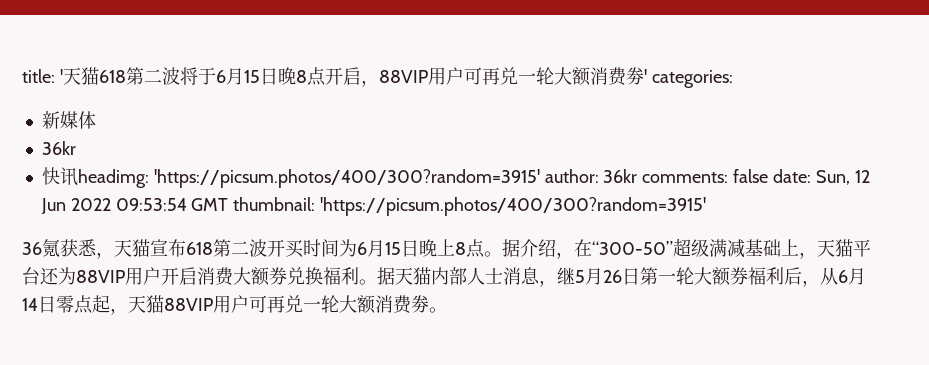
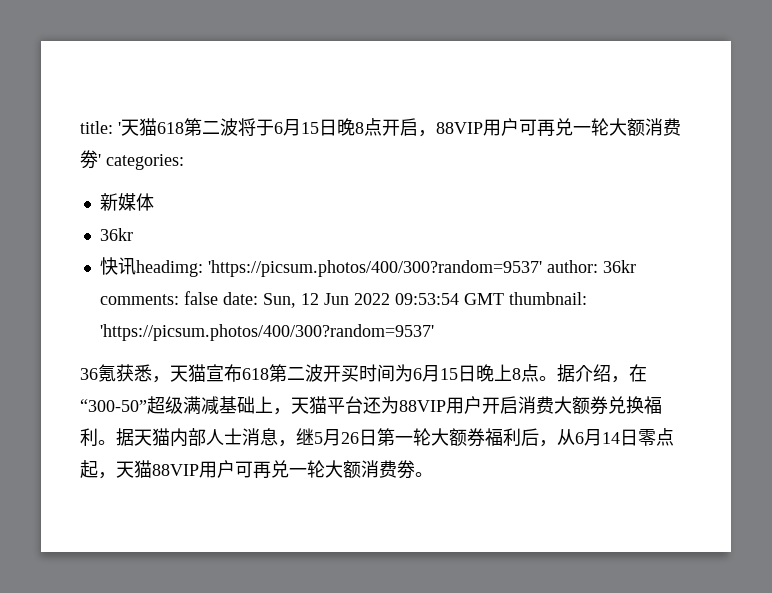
[153,169,540,188] 'https://picsum.photos/400/300?random=3915' -> [207,260,542,277] 'https://picsum.photos/400/300?random=9537'
[320,197,707,216] 'https://picsum.photos/400/300?random=3915' -> [99,324,434,341] 'https://picsum.photos/400/300?random=9537'

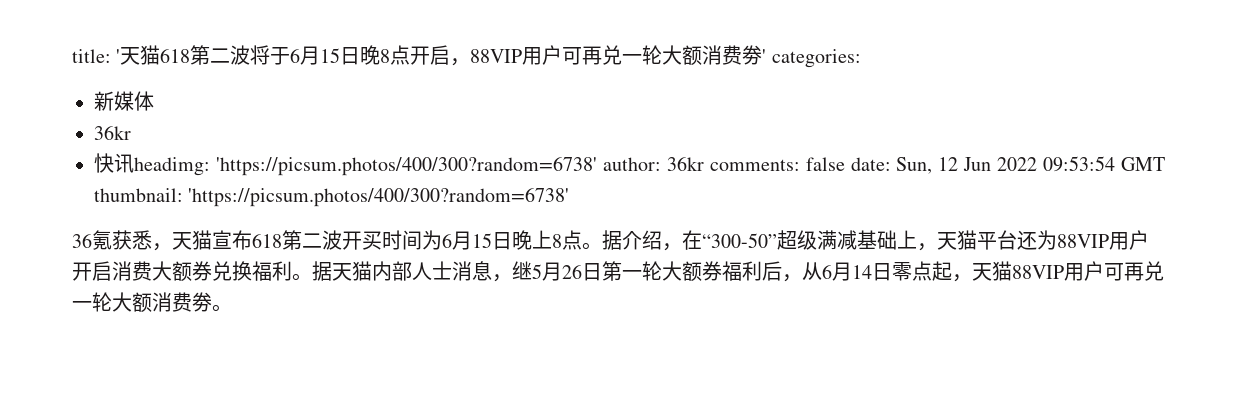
[207,260,542,277] 'https://picsum.photos/400/300?random=9537' -> [215,156,597,176] 'https://picsum.photos/400/300?random=6738'
[99,324,434,341] 'https://picsum.photos/400/300?random=9537' -> [188,187,570,207] 'https://picsum.photos/400/300?random=6738'

